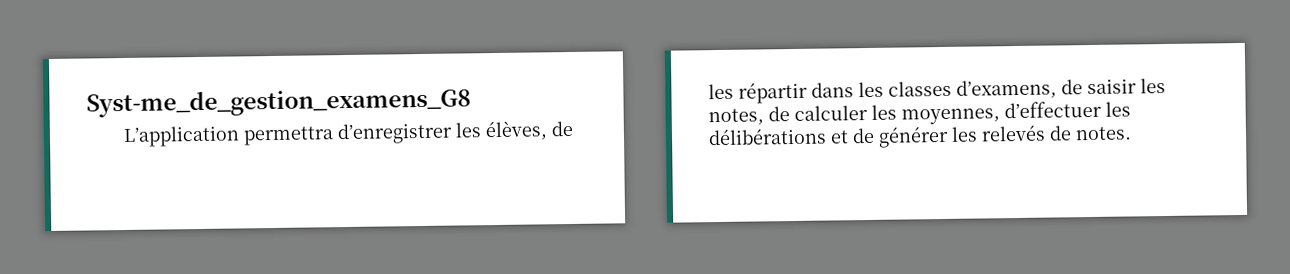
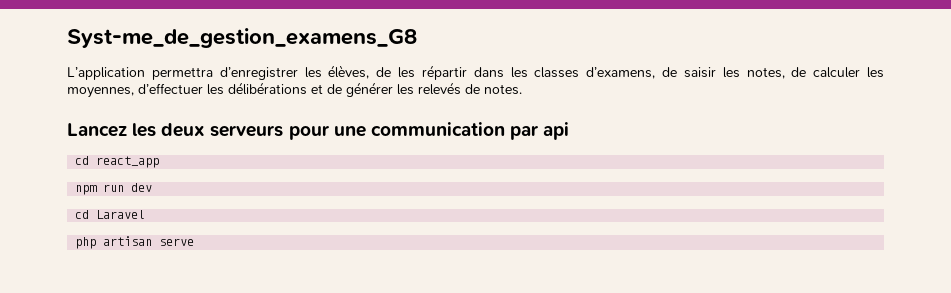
(1132, 133) none -> [67,122,570,140] [75,156,160,168] [75,183,153,195] [75,210,146,219] [75,236,195,249] // Lancez les deux serveurs pour une communication par api // cd react_app // npm run dev // cd Laravel // php artisan serve

